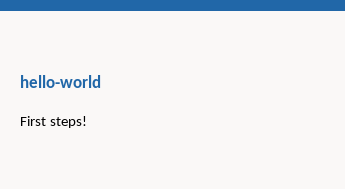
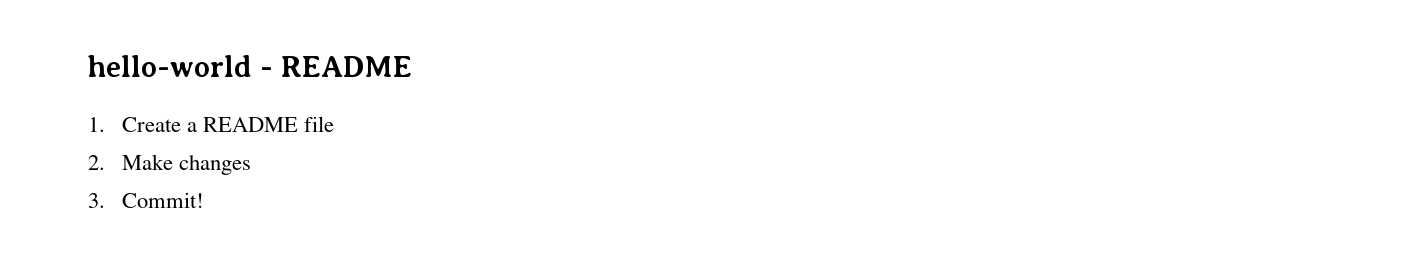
[20,116,87,128] // First steps! -> [260,56,413,77] [88,116,335,132] [88,154,252,175] [88,192,204,208] - README // 1. Create a README file // 2. Make changes // 3. Commit!

